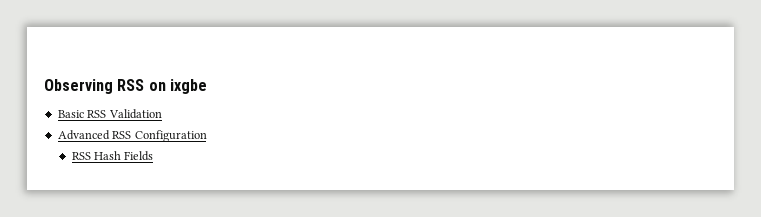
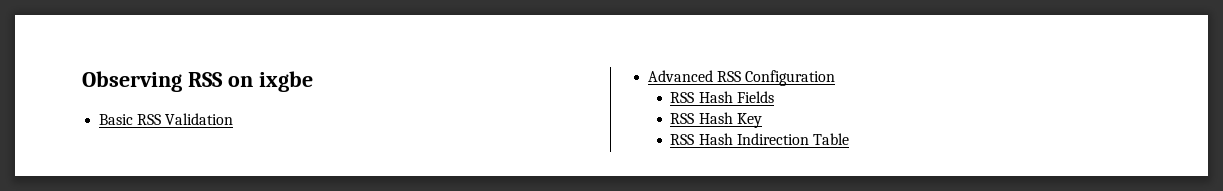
(154, 156) none -> [670,112,762,128] [670,133,850,145] // RSS Hash Key // RSS Hash Indirection Table

